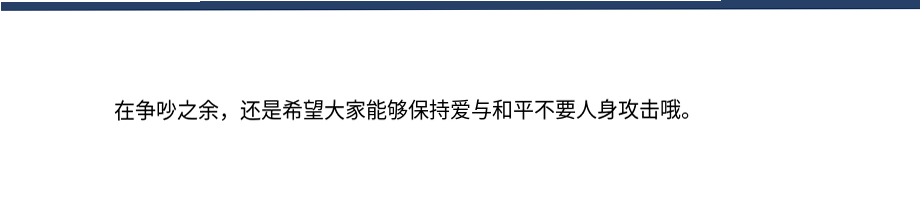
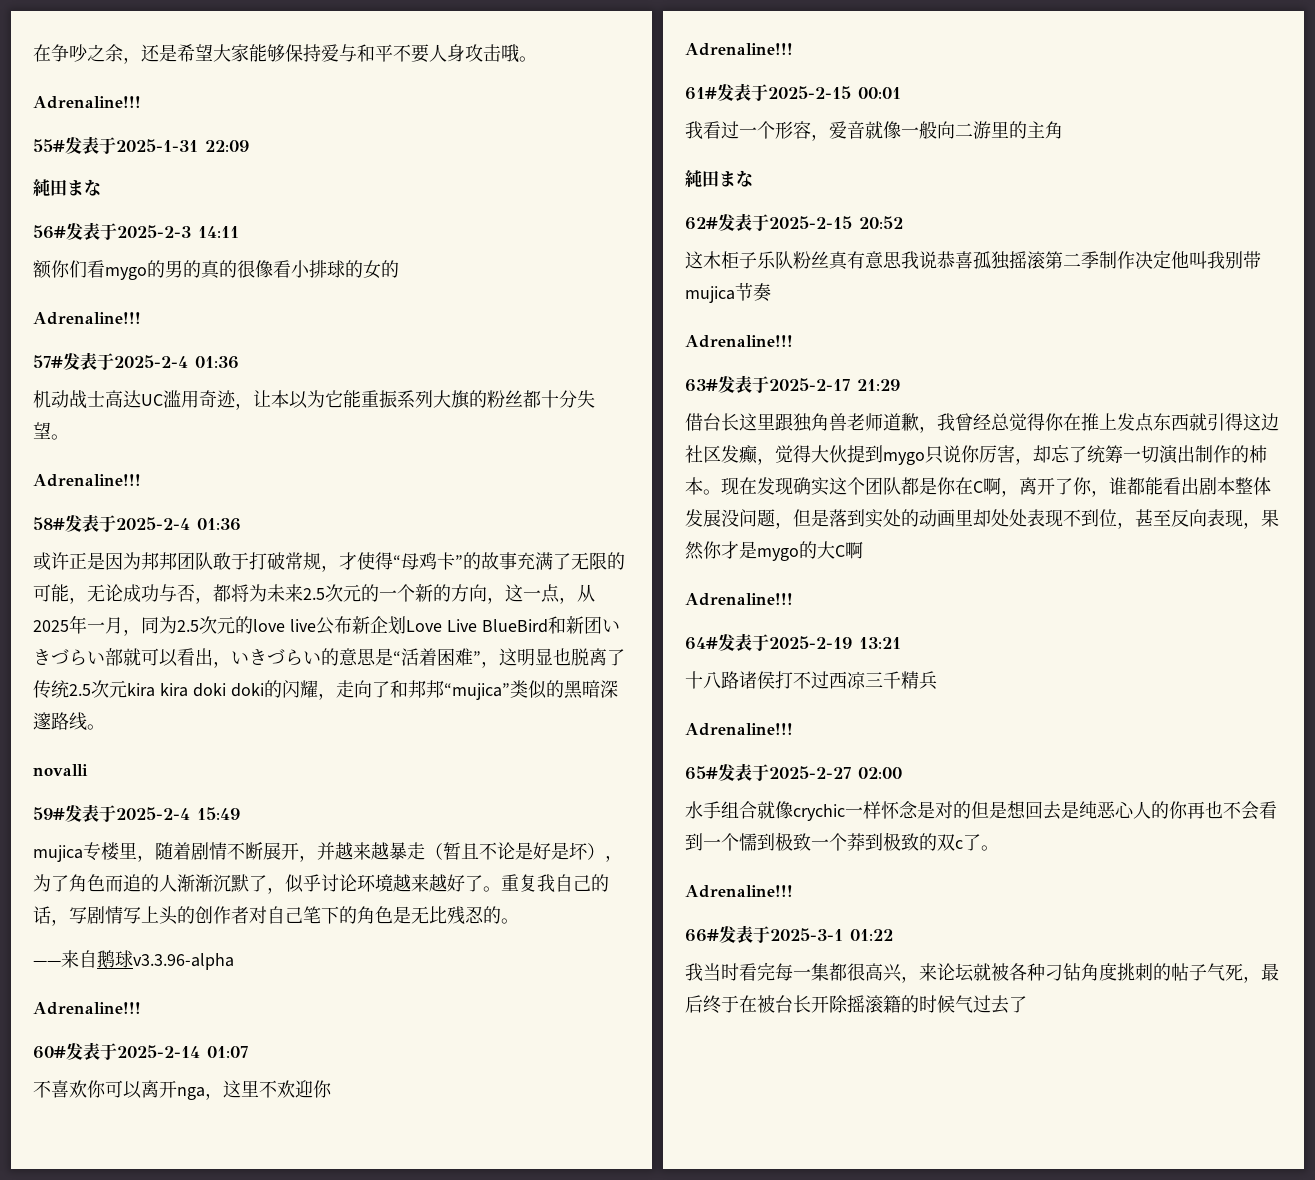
(703, 115) none -> [33,96,141,109] [33,136,249,154] [33,179,101,197] [33,222,239,240] [33,260,399,280] [33,312,141,325] [33,352,239,370] [33,390,595,410] [33,422,69,440] [33,474,141,487] [33,514,241,532] [33,552,625,572] [33,584,595,604] [33,615,620,636] [33,648,625,668] [33,680,618,700] [33,712,105,731] [33,764,88,776] [33,804,240,822] [33,842,623,862] [33,874,609,894] [33,906,519,926] [33,950,234,970] [33,1002,141,1015] [33,1042,248,1060] [33,1080,332,1100] [685,43,793,56] [685,83,901,101] [685,121,1063,141] [685,170,753,188] [685,213,903,231] [685,250,1261,270] [685,283,771,303] [685,335,793,348] [685,375,900,393] [685,413,1279,433] [685,444,1267,465] [685,477,1271,497] [685,509,1279,529] [685,541,863,561] [685,593,793,606] [685,633,901,651] [685,671,937,690] [685,723,793,736] [685,763,902,781] [685,800,1277,821] [685,832,999,851] [685,885,793,898] [685,925,893,943] [685,962,1279,983] [685,995,1027,1014] // Adrenaline!!! // 55#发表于2025-1-31 22:09 // 純田まな // 56#发表于2025-2-3 14:11 // 额你们看mygo的男的真的很像看小排球的女的 // Adrenaline!!! // 57#发表于2025-2-4 01:36 // 机动战士高达UC滥用奇迹，让本以为它能重振系列大旗的粉丝都十分失望。 // Adrenaline!!! // 58#发表于2025-2-4 01:36 // 或许正是因为邦邦团队敢于打破常规，才使得“母鸡卡”的故事充满了无限的可能，无论成功与否，都将为未来2.5次元的一个新的方向，这一点，从2025年一月，同为2.5次元的love live公布新企划Love Live BlueBird和新团いきづらい部就可以看出，いきづらい的意思是“活着困难”，这明显也脱离了传统2.5次元kira kira doki doki的闪耀，走向了和邦邦“mujica”类似的黑暗深邃路线。 // novalli // 59#发表于2025-2-4 15:49 // mujica专楼里，随着剧情不断展开，并越来越暴走（暂且不论是好是坏），为了角色而追的人渐渐沉默了，似乎讨论环境越来越好了。重复我自己的话，写剧情写上头的创作者对自己笔下的角色是无比残忍的。 // ——来自鹅球v3.3.96-alpha // Adrenaline!!! // 60#发表于2025-2-14 01:07 // 不喜欢你可以离开nga，这里不欢迎你 // Adrenaline!!! // 61#发表于2025-2-15 00:01 // 我看过一个形容，爱音就像一般向二游里的主角 // 純田まな // 62#发表于2025-2-15 20:52 // 这木柜子乐队粉丝真有意思我说恭喜孤独摇滚第二季制作决定他叫我别带mujica节奏 // Adrenaline!!! // 63#发表于2025-2-17 21:29 // 借台长这里跟独角兽老师道歉，我曾经总觉得你在推上发点东西就引得这边社区发癫，觉得大伙提到mygo只说你厉害，却忘了统筹一切演出制作的柿本。现在发现确实这个团队都是你在C啊，离开了你，谁都能看出剧本整体发展没问题，但是落到实处的动画里却处处表现不到位，甚至反向表现，果然你才是mygo的大C啊 // Adrenaline!!! // 64#发表于2025-2-19 13:21 // 十八路诸侯打不过西凉三千精兵 // Adrenaline!!! // 65#发表于2025-2-27 02:00 // 水手组合就像crychic一样怀念是对的但是想回去是纯恶心人的你再也不会看到一个懦到极致一个莽到极致的双c了。 // Adrenaline!!! // 66#发表于2025-3-1 01:22 // 我当时看完每一集都很高兴，来论坛就被各种刁钻角度挑刺的帖子气死，最后终于在被台长开除摇滚籍的时候气过去了

